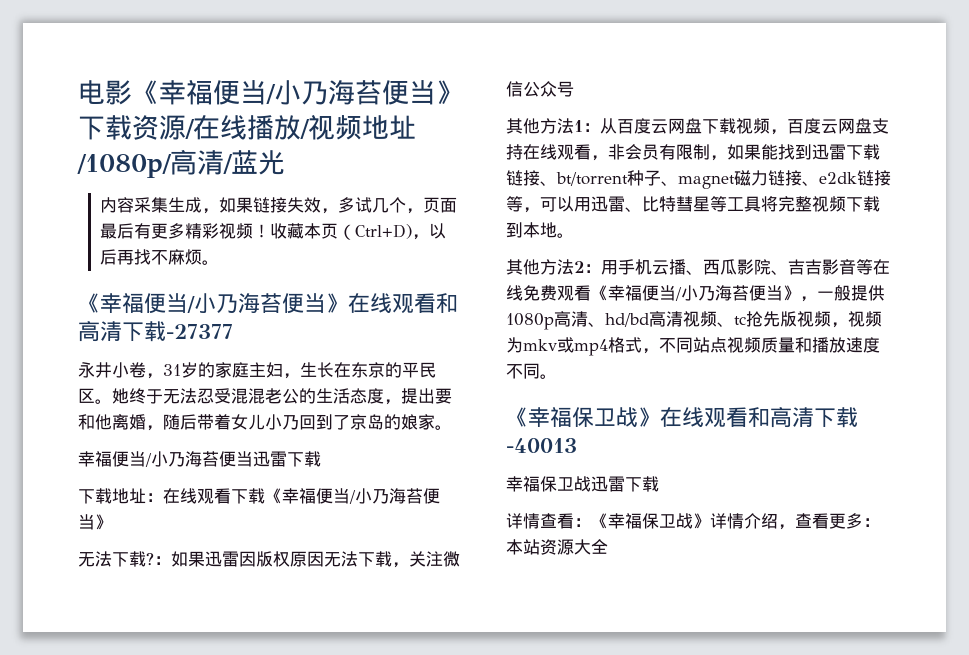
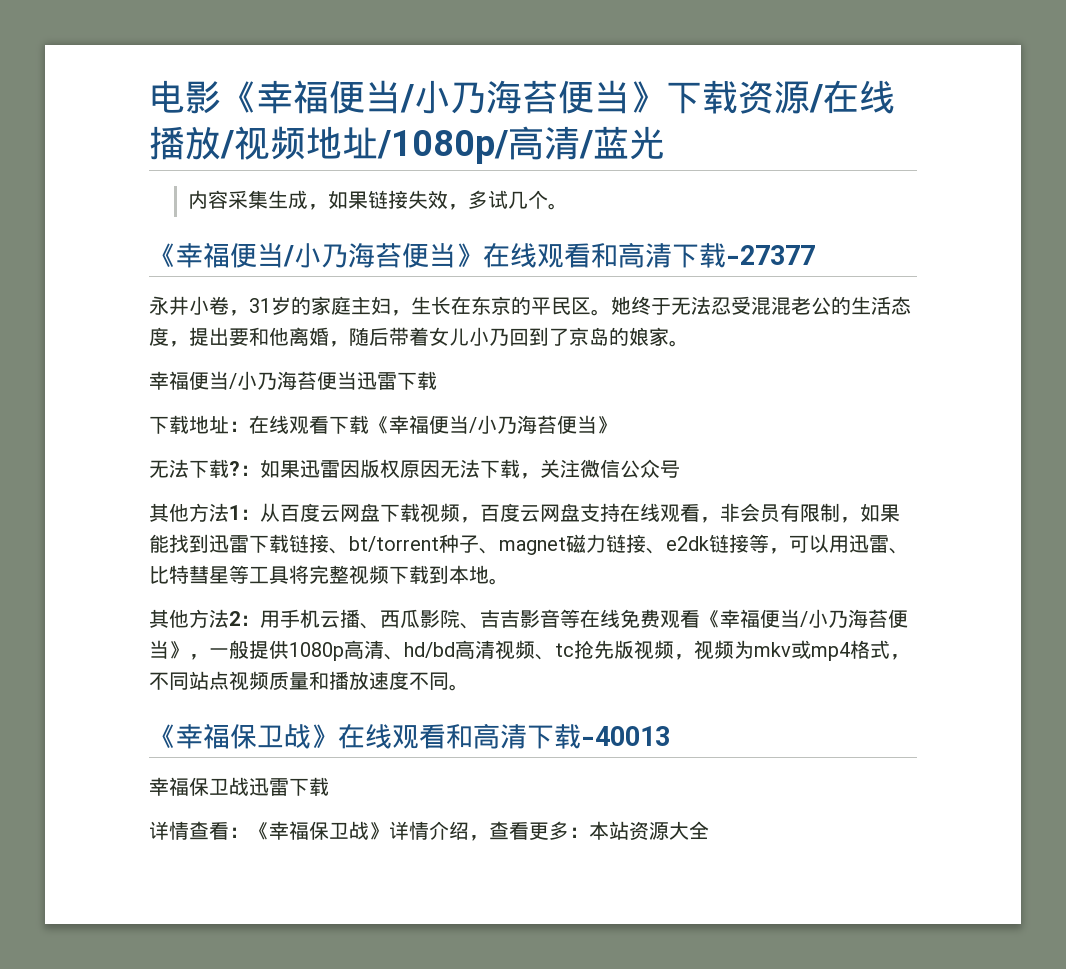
[406,197,458,214] [100,223,447,240] [100,249,203,265] ，页面最后有更多精彩视频！收藏本页（Ctrl+D)，以后再找不麻烦 -> (549, 199) none

